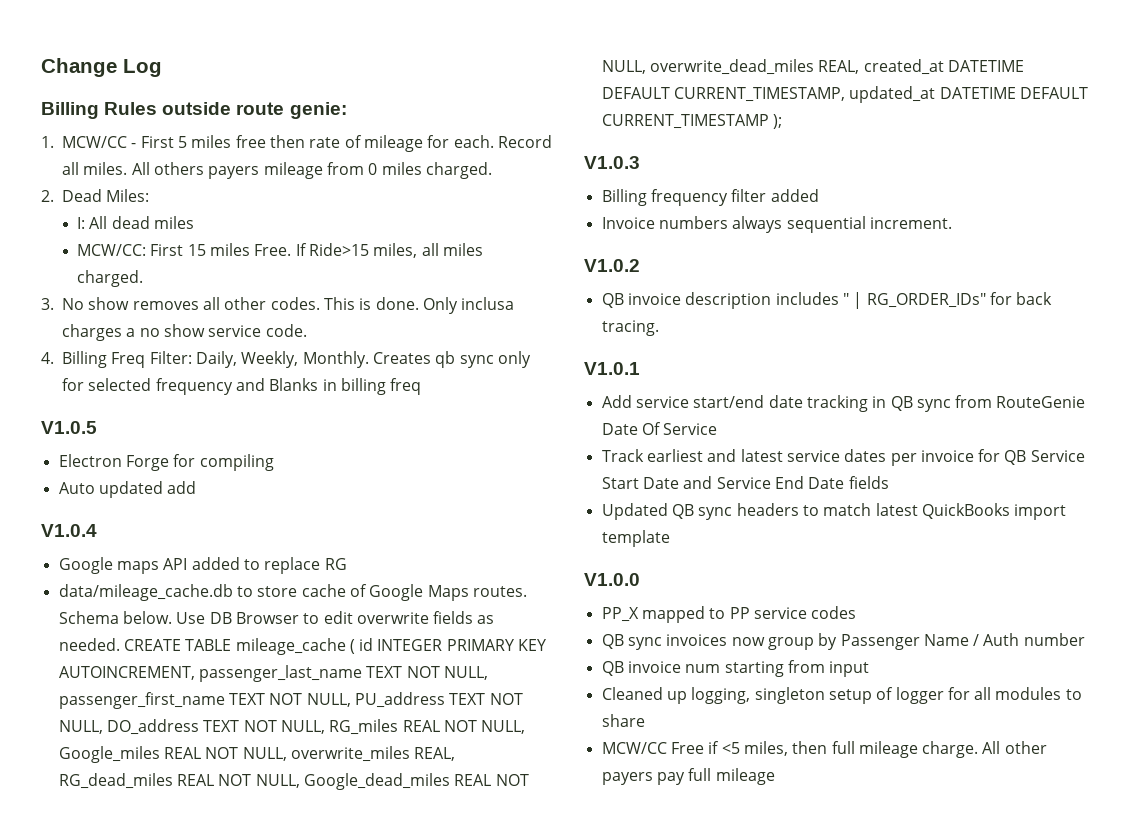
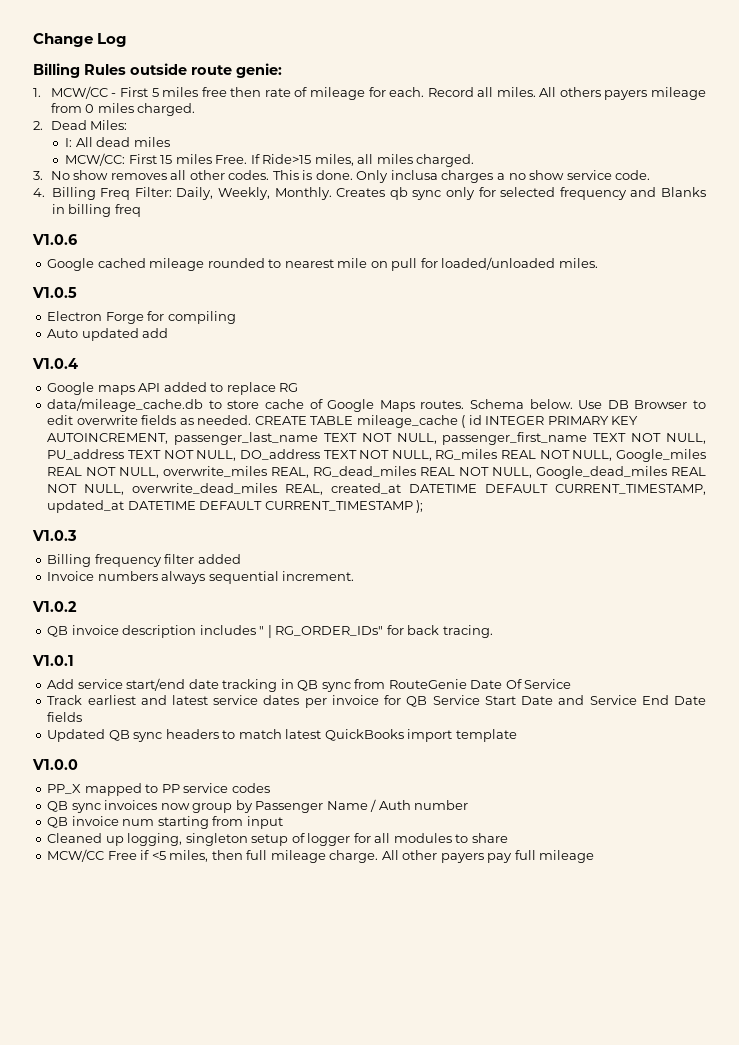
(422, 386) none -> [32,234,77,245] [47,257,598,271] // V1.0.6 // Google cached mileage rounded to nearest mile on pull for loaded/unloaded miles.

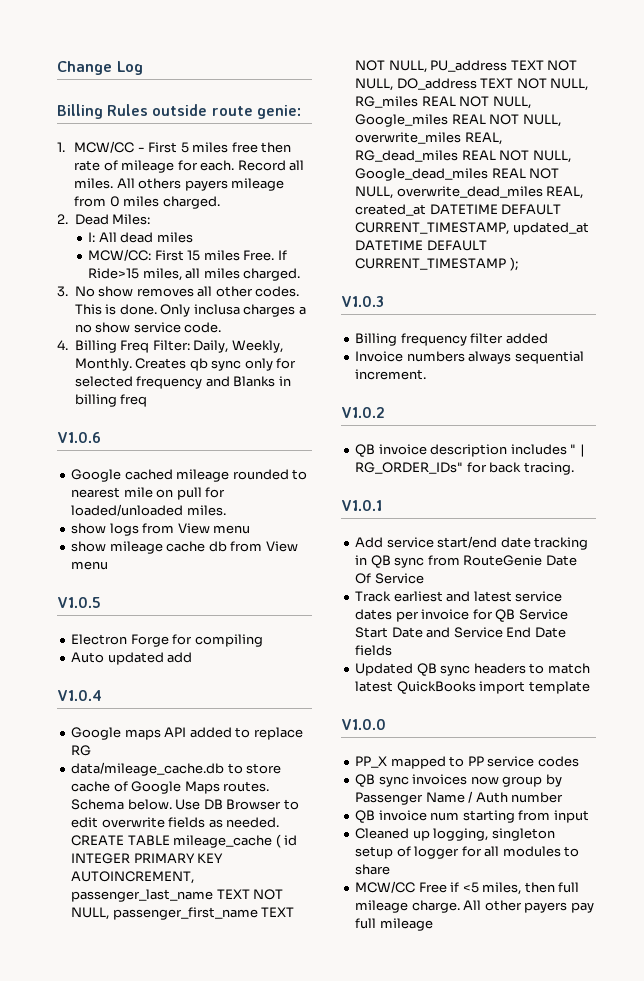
(598, 263) none -> [71,523,251,536] [71,541,298,554] [71,561,109,570] // show logs from View menu // show mileage cache db from View menu

